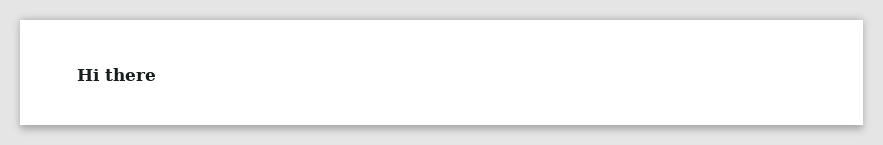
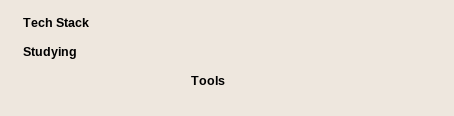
[77,68,156,81] Hi there -> [23,18,90,27] [23,47,77,59] [191,76,225,85] Tech Stack // Studying // Tools

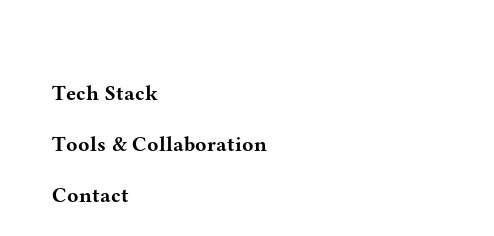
[23,47,77,59] [191,76,225,85] Studying // Tools -> [52,136,268,152] [52,188,129,202] Tools & Collaboration // Contact

